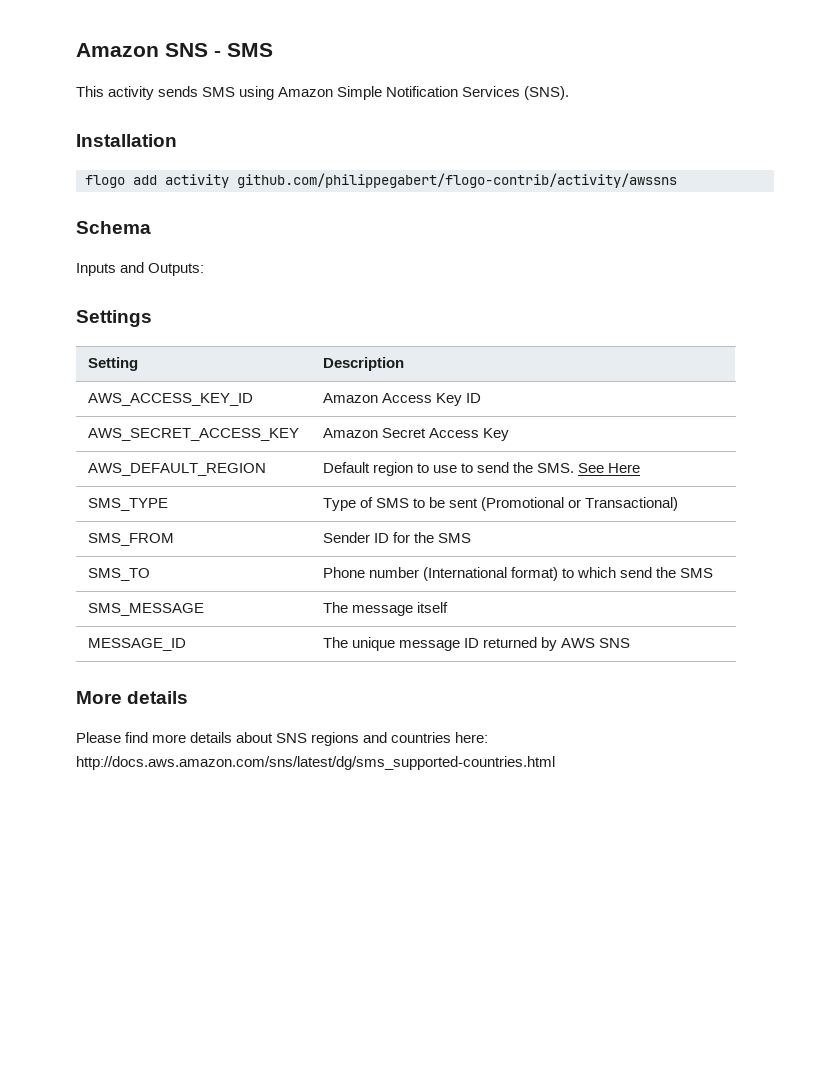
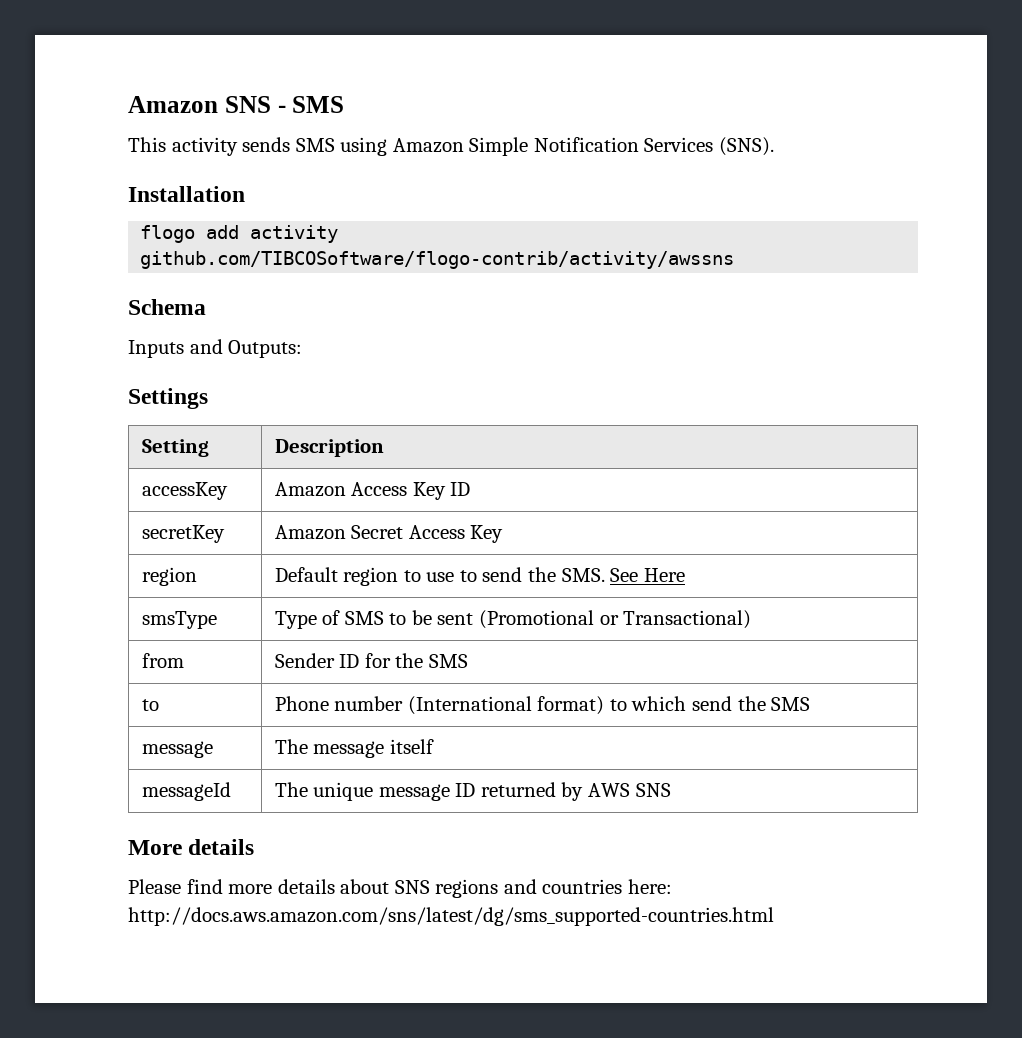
[237,173,677,188] github.com/philippegabert/flogo-contrib/activity/awssns -> [140,251,735,269] github.com/TIBCOSoftware/flogo-contrib/activity/awssns
[87,393,253,406] AWS_ACCESS_KEY_ID -> [141,482,228,500] accessKey
[87,428,299,441] AWS_SECRET_ACCESS_KEY -> [141,525,225,543] secretKey
[87,463,266,476] AWS_DEFAULT_REGION -> [141,567,197,586] region
[87,498,168,511] SMS_TYPE -> [141,611,217,629] smsType
[87,533,174,546] SMS_FROM -> [141,653,184,668] from
[87,568,150,581] SMS_TO -> [141,699,159,711] to
[87,603,204,616] SMS_MESSAGE -> [141,741,213,758] message
[87,638,186,651] MESSAGE_ID -> [141,782,231,801] messageId

